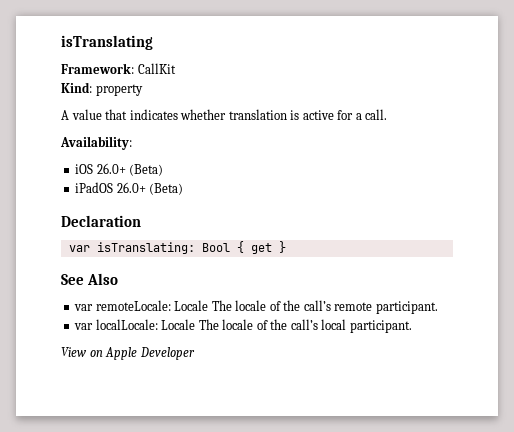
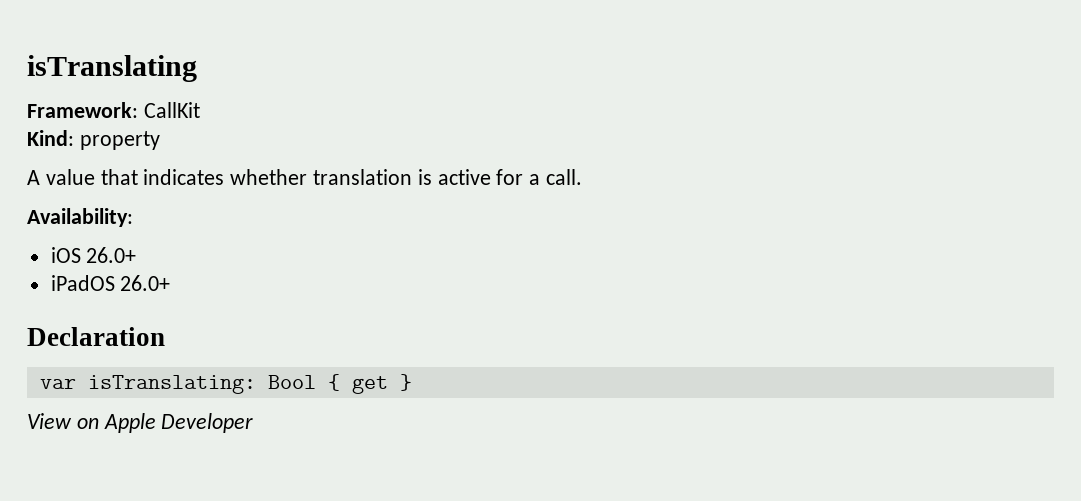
[129,164,164,176] (Beta) -> (137, 255) none
[149,183,184,195] (Beta) -> (171, 283) none
[61,273,118,285] [74,300,438,314] [74,319,412,333] // See Also // var remoteLocale: Locale The locale of the call’s remote participant. // var localLocale: Locale The locale of the call’s local participant. -> (412, 382) none

